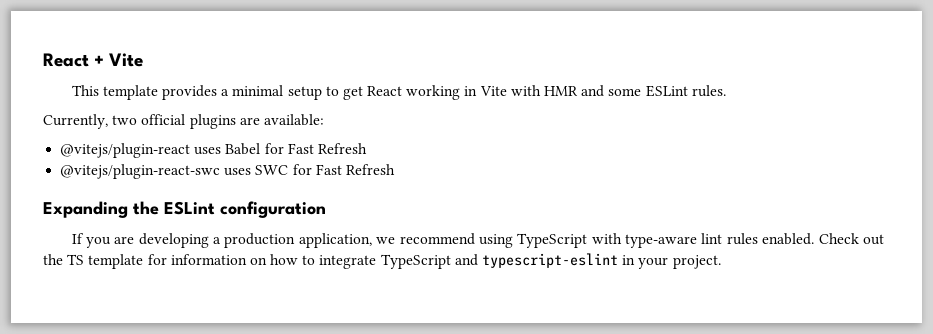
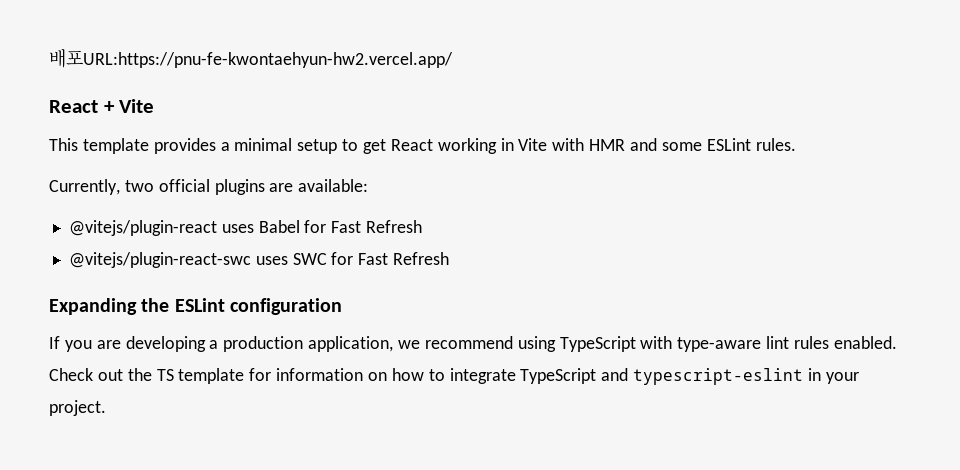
(43, 60) none -> [49,49,453,68] 배포URL:https://pnu-fe-kwontaehyun-hw2.vercel.app/ //

